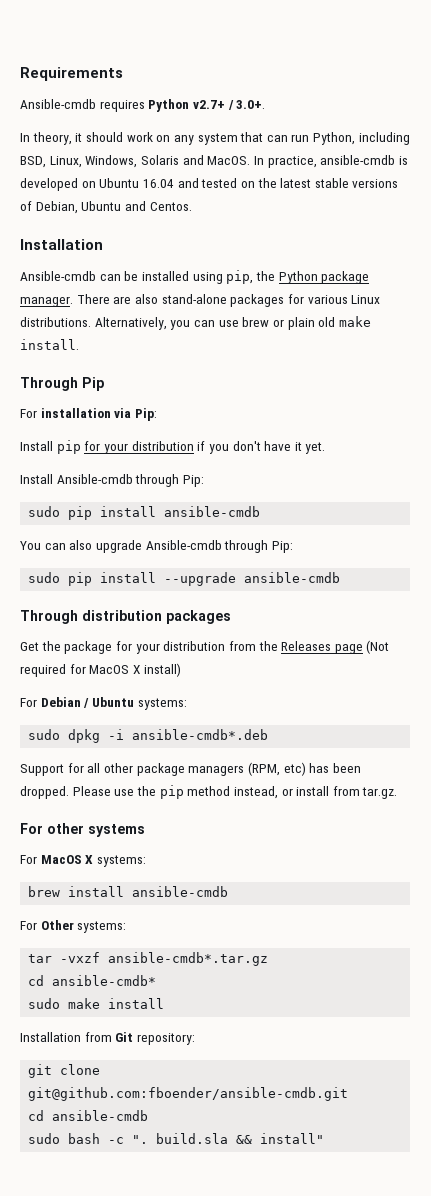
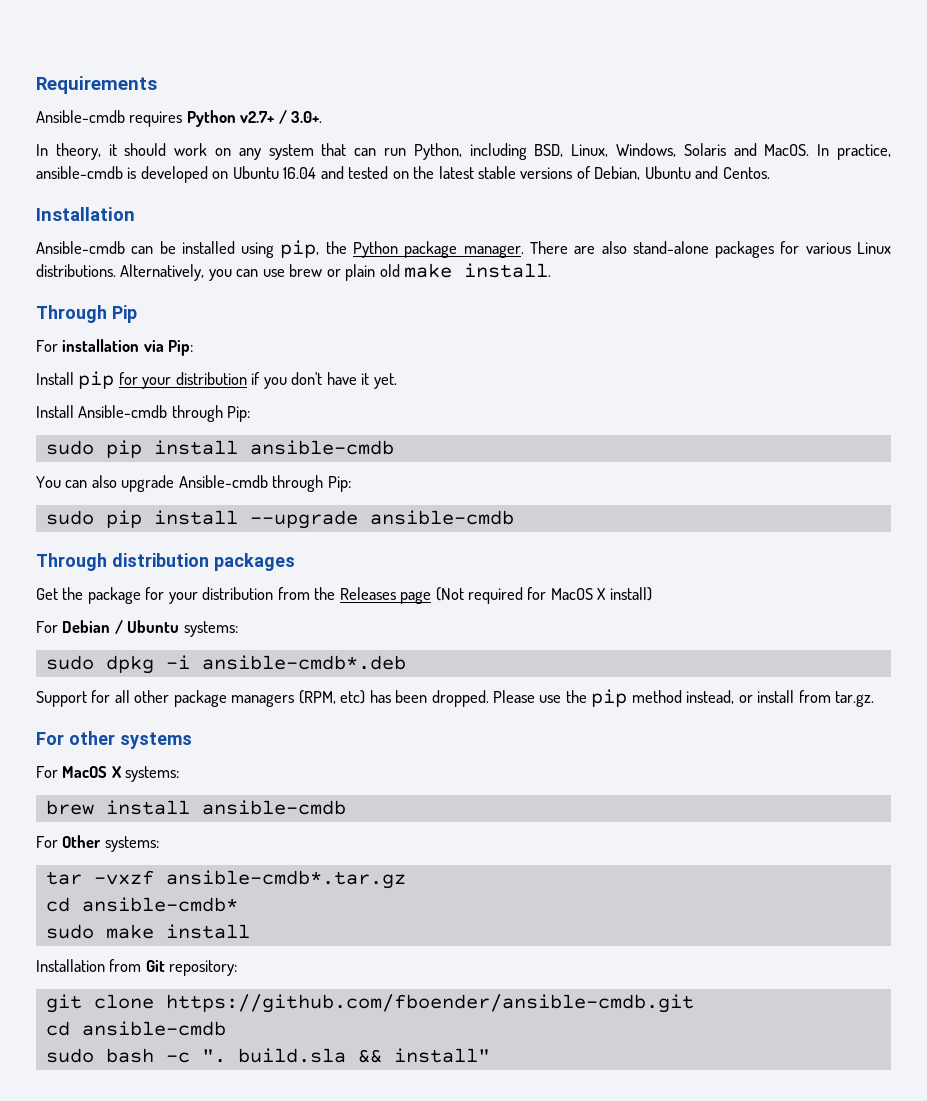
[28,1087,349,1101] git@github.com:fboender/ansible-cmdb.git -> [165,994,694,1013] https://github.com/fboender/ansible-cmdb.git

